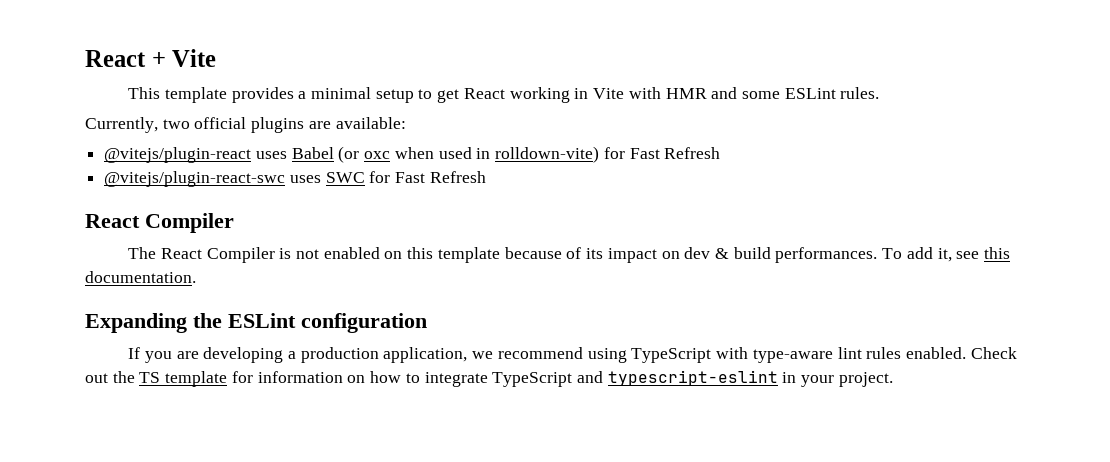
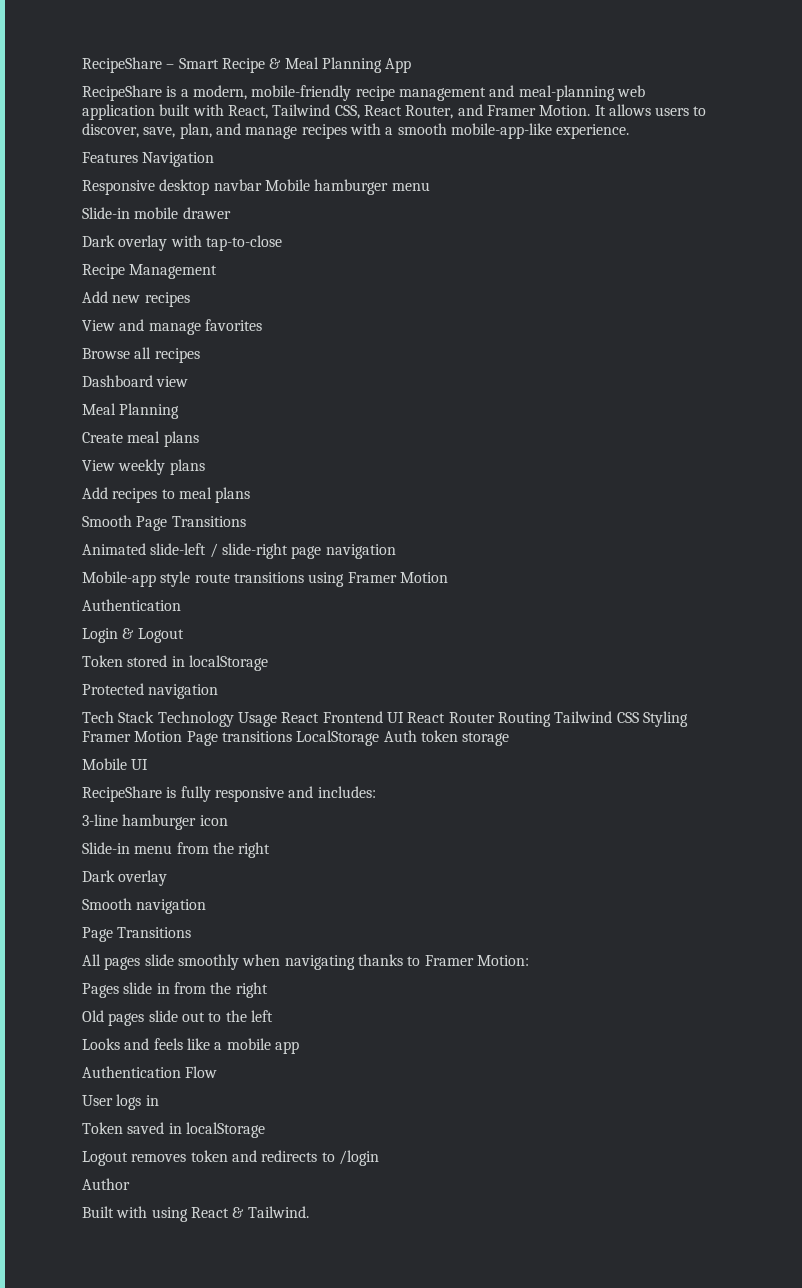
[85,49,217,67] [128,87,880,103] [85,117,406,133] [104,146,721,163] [104,171,486,187] [85,213,234,233] [128,247,1011,263] [85,271,196,283] [85,313,427,333] [128,347,1017,363] [85,370,893,387] React + Vite // This template provides a minimal setup to get React working in Vite with HMR and some ESLint rules. // Currently, two official plugins are available: // @vitejs/plugin-react uses Babel (or oxc when used in rolldown-vite) for Fast Refresh // @vitejs/plugin-react-swc uses SWC for Fast Refresh // React Compiler // The React Compiler is not enabled on this template because of its impact on dev & build performances. To add it, see this documentation. // Expanding the ESLint configuration // If you are developing a production application, we recommend using TypeScript with type-aware lint rules enabled. Check out the TS template for information on how to integrate TypeScript and typescript-eslint in your project. -> [82,57,412,73] [82,85,645,101] [82,104,707,120] [82,123,630,139] [82,152,215,167] [82,179,430,195] [82,207,231,219] [82,235,282,251] [82,264,218,279] [82,291,190,307] [82,319,262,335] [82,347,200,363] [82,375,189,387] [82,403,180,419] [82,431,199,447] [82,459,205,475] [82,487,251,503] [82,515,246,531] [82,543,396,559] [82,571,448,587] [82,599,181,611] [82,628,184,643] [82,655,268,671] [82,683,219,699] [82,711,688,727] [82,730,510,746] [82,758,149,770] [82,786,376,802] [82,814,228,830] [82,842,271,858] [82,870,168,886] [82,898,207,914] [82,927,192,942] [82,954,529,970] [82,982,268,998] [82,1010,273,1026] [82,1038,299,1054] [82,1066,218,1078] [82,1094,159,1110] [82,1122,265,1138] [82,1150,379,1166] [82,1178,130,1190] [82,1206,309,1222] RecipeShare – Smart Recipe & Meal Planning App // RecipeShare is a modern, mobile-friendly recipe management and meal-planning web application built with React, Tailwind CSS, React Router, and Framer Motion. It allows users to discover, save, plan, and manage recipes with a smooth mobile-app-like experience. // Features Navigation // Responsive desktop navbar Mobile hamburger menu // Slide-in mobile drawer // Dark overlay with tap-to-close // Recipe Management // Add new recipes // View and manage favorites // Browse all recipes // Dashboard view // Meal Planning // Create meal plans // View weekly plans // Add recipes to meal plans // Smooth Page Transitions // Animated slide-left / slide-right page navigation // Mobile-app style route transitions using Framer Motion // Authentication // Login & Logout // Token stored in localStorage // Protected navigation // Tech Stack Technology Usage React Frontend UI React Router Routing Tailwind CSS Styling Framer Motion Page transitions LocalStorage Auth token storage // Mobile UI // RecipeShare is fully responsive and includes: // 3-line hamburger icon // Slide-in menu from the right // Dark overlay // Smooth navigation // Page Transitions // All pages slide smoothly when navigating thanks to Framer Motion: // Pages slide in from the right // Old pages slide out to the left // Looks and feels like a mobile app // Authentication Flow // User logs in // Token saved in localStorage // Logout removes token and redirects to /login // Author // Built with using React & Tailwind.

